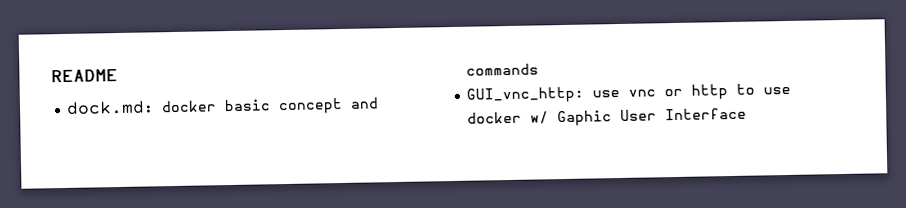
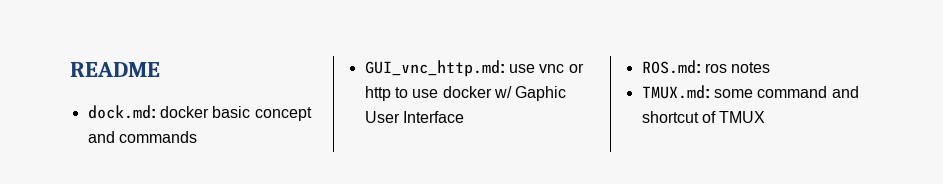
[466,86,585,104] GUI_vnc_http: -> [364,60,505,77] GUI_vnc_http.md:
(748, 114) none -> [641,60,771,74] [641,85,859,99] [641,111,766,123] // ROS.md: ros notes // TMUX.md: some command and shortcut of TMUX

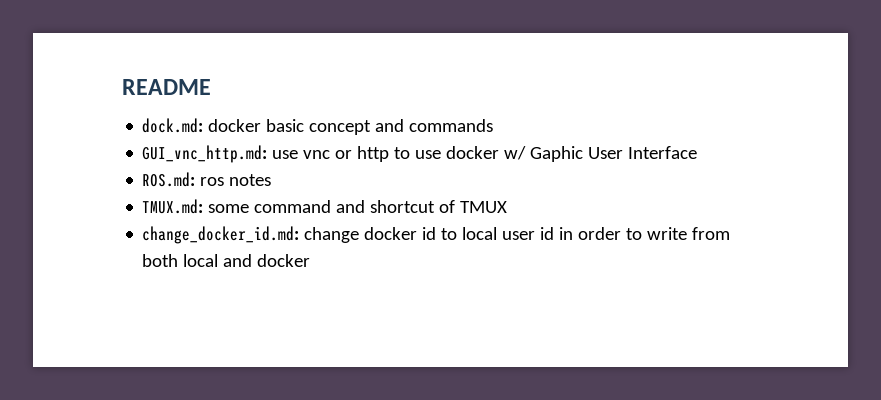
(766, 117) none -> [142,226,731,244] [142,254,311,267] // change_docker_id.md: change docker id to local user id in order to write from both local and docker

